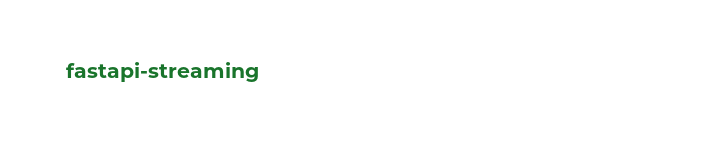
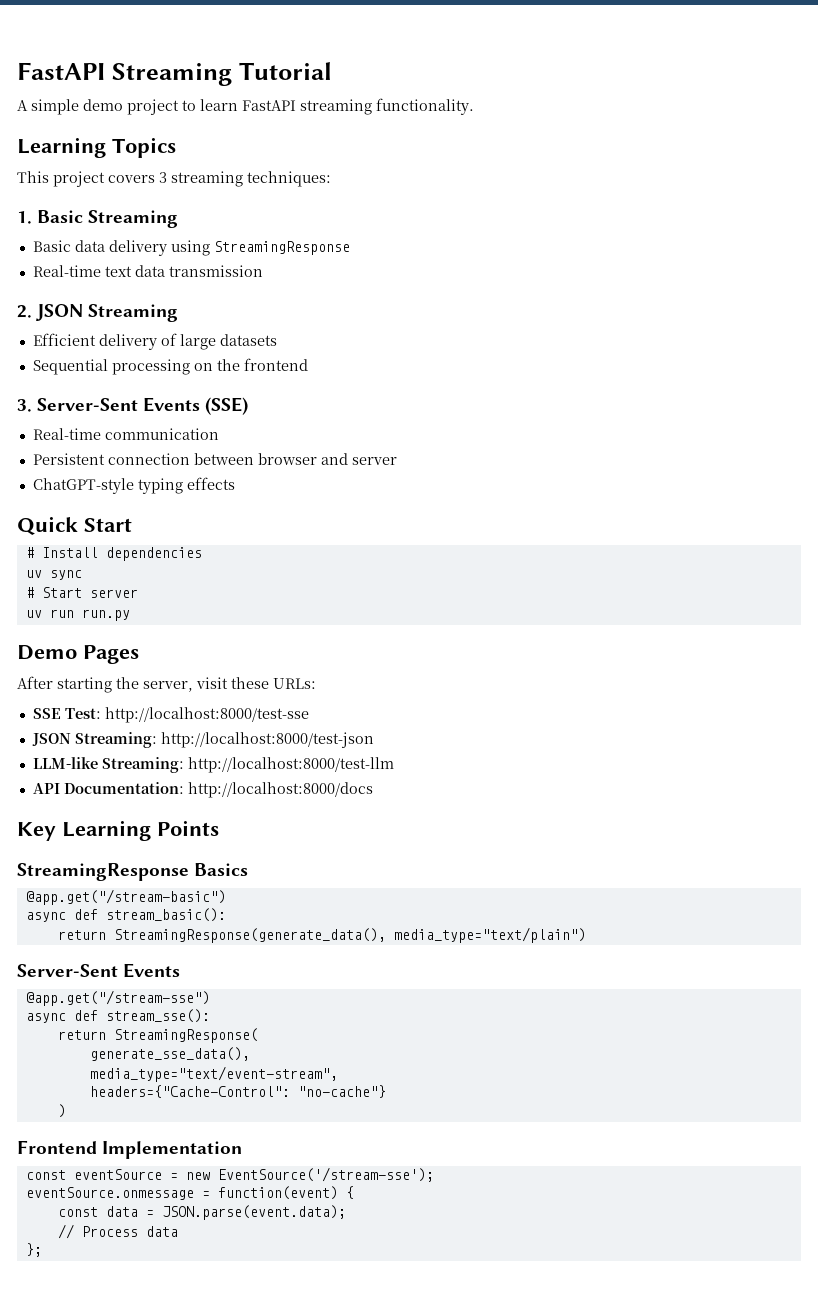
[66,62,259,82] fastapi-streaming -> [17,62,332,86] [17,98,474,115] [17,137,176,158] [17,171,331,187] [17,210,179,228] [32,240,350,256] [32,265,263,277] [17,304,179,322] [32,333,277,350] [32,358,308,375] [17,397,249,415] [32,428,219,440] [32,453,397,465] [32,477,235,494] [17,516,132,535] [25,547,202,561] [25,570,82,580] [25,587,138,598] [25,609,130,621] [17,645,139,664] [17,676,316,693] [32,707,309,723] [31,732,374,748] [32,757,394,773] [32,782,373,798] [17,820,219,841] [17,863,249,881] [25,889,226,905] [25,908,226,922] [57,927,586,943] [17,963,181,978] [25,990,210,1006] [25,1009,210,1023] [57,1028,258,1043] [89,1047,250,1061] [89,1066,338,1082] [89,1085,386,1098] [57,1104,66,1118] [17,1140,243,1159] [25,1167,434,1182] [25,1186,354,1200] [57,1205,346,1220] [57,1224,178,1239] [25,1243,42,1257] FastAPI Streaming Tutorial // A simple demo project to learn FastAPI streaming functionality. // Learning Topics // This project covers 3 streaming techniques: // 1. Basic Streaming // Basic data delivery using StreamingResponse // Real-time text data transmission // 2. JSON Streaming // Efficient delivery of large datasets // Sequential processing on the frontend // 3. Server-Sent Events (SSE) // Real-time communication // Persistent connection between browser and server // ChatGPT-style typing effects // Quick Start // # Install dependencies // uv sync // # Start server // uv run run.py // Demo Pages // After starting the server, visit these URLs: // SSE Test: http://localhost:8000/test-sse // JSON Streaming: http://localhost:8000/test-json // LLM-like Streaming: http://localhost:8000/test-llm // API Documentation: http://localhost:8000/docs // Key Learning Points // StreamingResponse Basics // @app.get("/stream-basic") // async def stream_basic(): // return StreamingResponse(generate_data(), media_type="text/plain") // Server-Sent Events // @app.get("/stream-sse") // async def stream_sse(): // return StreamingResponse( // generate_sse_data(), // media_type="text/event-stream", // headers={"Cache-Control": "no-cache"} // ) // Frontend Implementation // const eventSource = new EventSource('/stream-sse'); // eventSource.onmessage = function(event) { // const data = JSON.parse(event.data); // // Process data // };

